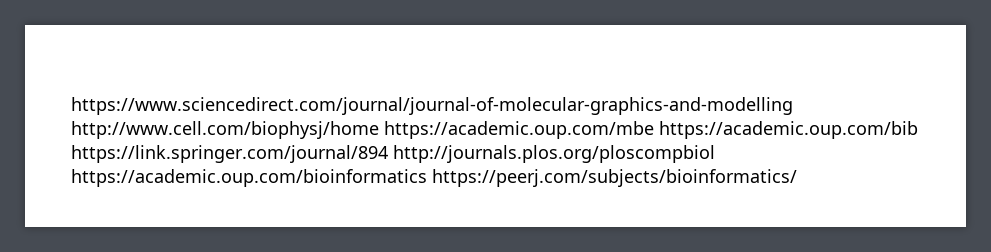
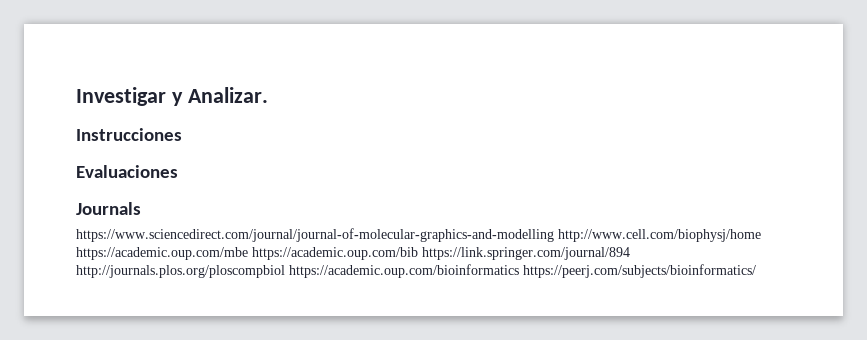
(71, 106) none -> [76,87,268,106] [76,128,182,141] [76,165,178,178] [76,202,141,215] Investigar y Analizar. // Instrucciones // Evaluaciones // Journals //

